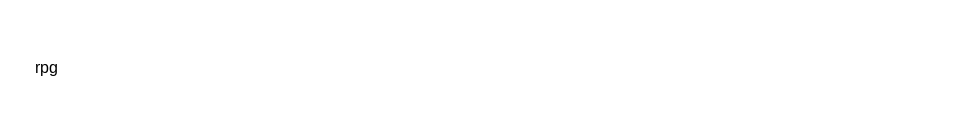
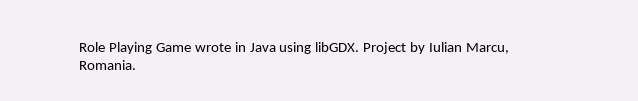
[35,63,58,76] rpg -> [79,42,510,54] [79,60,136,70] Role Playing Game wrote in Java using libGDX. Project by Iulian Marcu, Romania.

